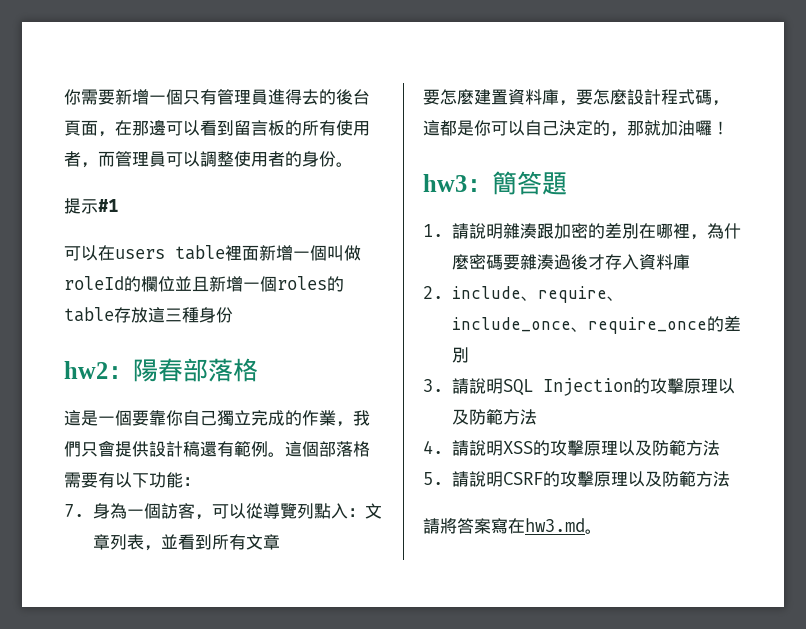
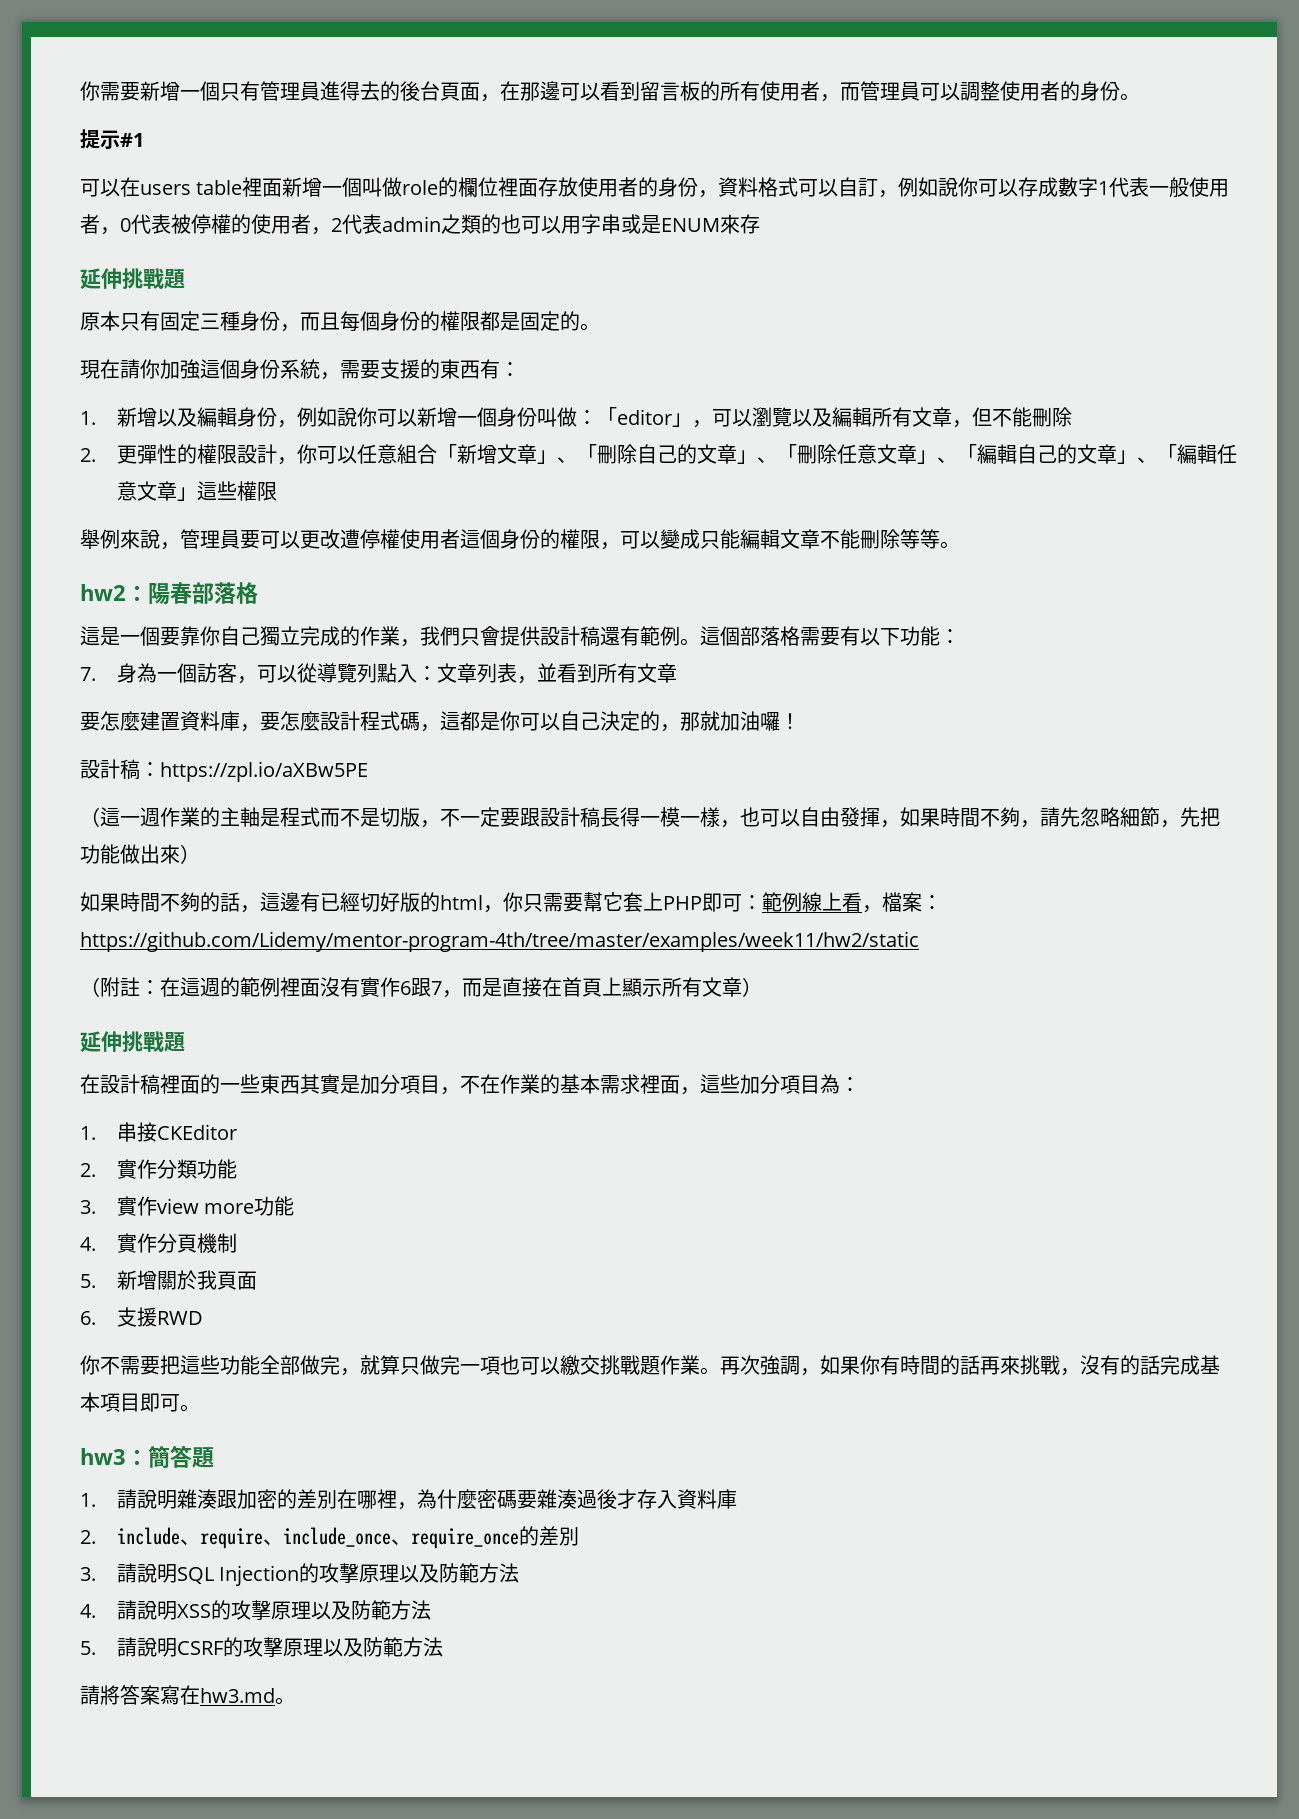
[64,276,344,292] [64,306,233,323] roleId的欄位並且新增一個roles的table存放這三種身份 -> [402,177,1230,198] [80,214,760,235] [80,268,185,290] [80,311,600,332] [80,359,520,380] [80,407,1072,428] [80,444,1237,465] [116,481,277,501] [80,529,960,550] role的欄位裡面存放使用者的身份，資料格式可以自訂，例如說你可以存成數字1代表一般使用者，0代表被停權的使用者，2代表admin之類的也可以用字串或是ENUM來存 // 延伸挑戰題 // 原本只有固定三種身份，而且每個身份的權限都是固定的。 // 現在請你加強這個身份系統，需要支援的東西有： // 1.新增以及編輯身份，例如說你可以新增一個身份叫做：「editor」，可以瀏覽以及編輯所有文章，但不能刪除 // 2.更彈性的權限設計，你可以任意組合「新增文章」、「刪除自己的文章」、「刪除任意文章」、「編輯自己的文章」、「編輯任意文章」這些權限 // 舉例來說，管理員要可以更改遭停權使用者這個身份的權限，可以變成只能編輯文章不能刪除等等。
(729, 128) none -> [80,759,368,782] [80,807,1220,828] [80,844,200,864] [80,892,942,913] [80,931,919,952] [80,977,762,998] [80,1031,185,1053] [80,1074,860,1095] [80,1122,237,1142] [80,1159,237,1179] [80,1196,295,1216] [80,1233,237,1253] [80,1270,257,1290] [80,1307,203,1327] [80,1355,1220,1376] [80,1392,200,1412] // 設計稿：https://zpl.io/aXBw5PE // （這一週作業的主軸是程式而不是切版，不一定要跟設計稿長得一模一樣，也可以自由發揮，如果時間不夠，請先忽略細節，先把功能做出來） // 如果時間不夠的話，這邊有已經切好版的html，你只需要幫它套上PHP即可：範例線上看，檔案：https://github.com/Lidemy/mentor-program-4th/tree/master/examples/week11/hw2/static // （附註：在這週的範例裡面沒有實作6跟7，而是直接在首頁上顯示所有文章） // 延伸挑戰題 // 在設計稿裡面的一些東西其實是加分項目，不在作業的基本需求裡面，這些加分項目為： // 1.串接CKEditor // 2.實作分類功能 // 3.實作view more功能 // 4.實作分頁機制 // 5.新增關於我頁面 // 6.支援RWD // 你不需要把這些功能全部做完，就算只做完一項也可以繳交挑戰題作業。再次強調，如果你有時間的話再來挑戰，沒有的話完成基本項目即可。

